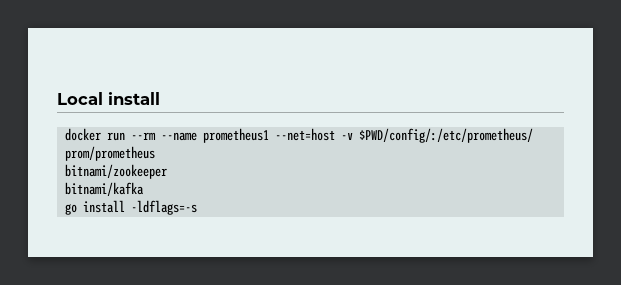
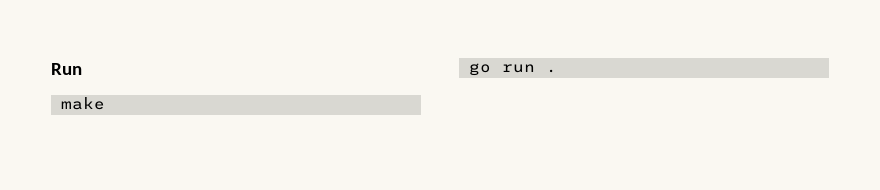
[57,92,160,105] [65,128,534,143] [65,146,156,161] [65,164,168,179] [65,182,145,196] Local install // docker run --rm --name prometheus1 --net=host -v $PWD/config/:/etc/prometheus/ prom/prometheus // bitnami/zookeeper // bitnami/kafka -> [51,63,82,75] [60,97,105,110] Run // make
[83,200,198,215] install -ldflags=-s -> [501,64,557,73] run .

